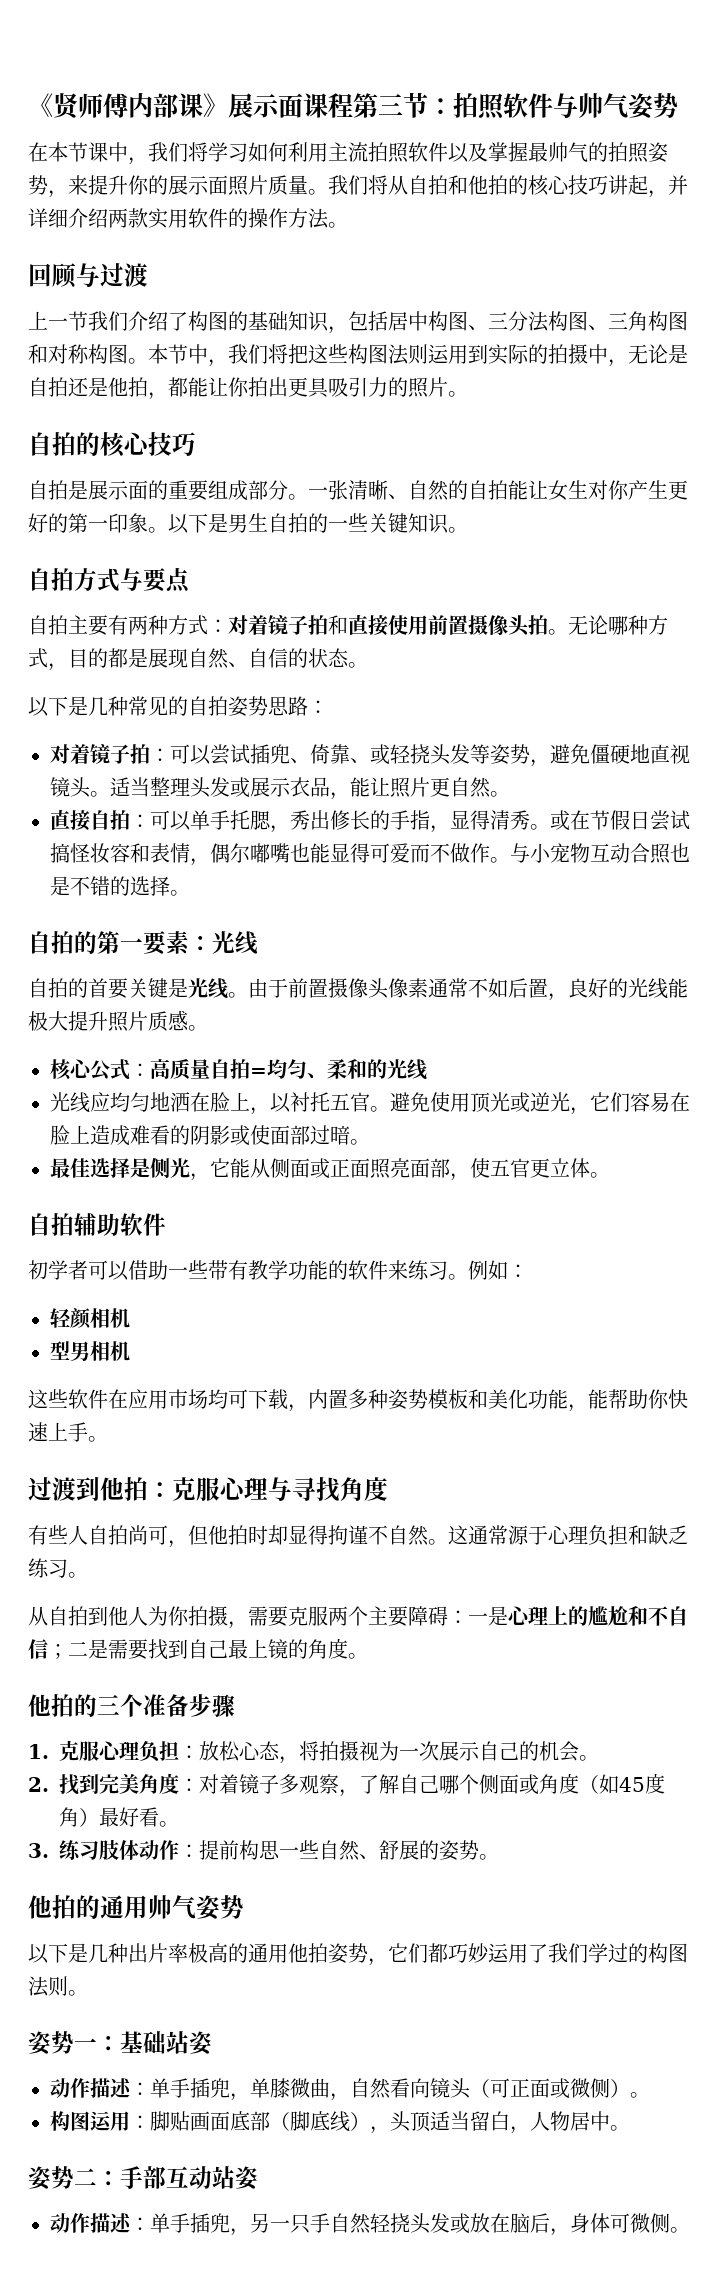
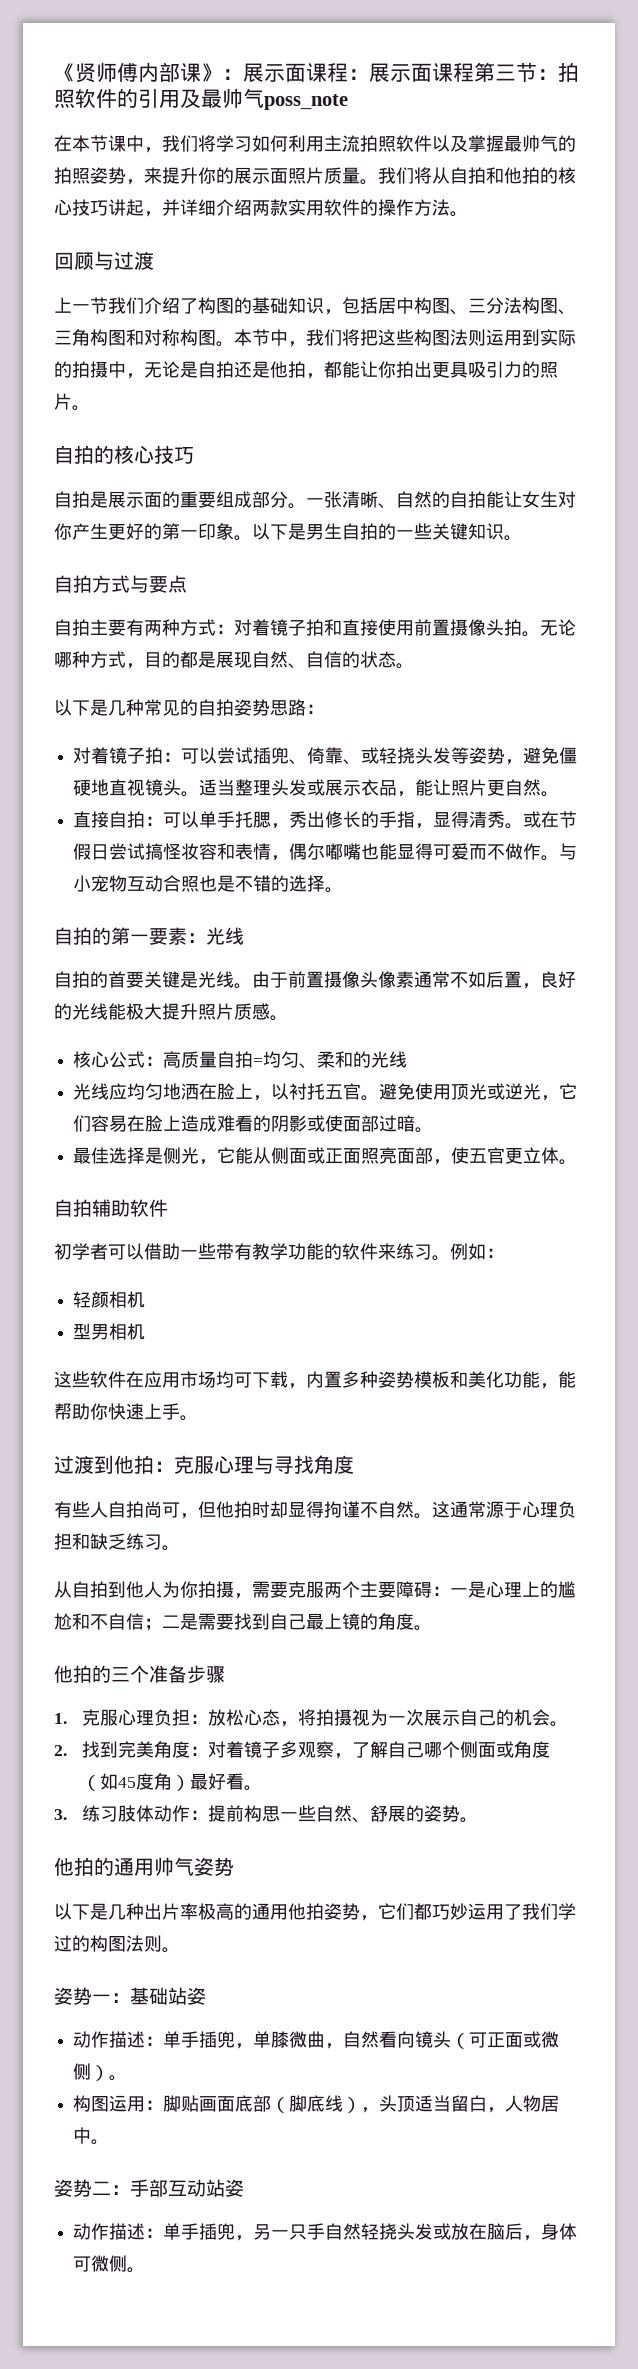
(228, 105) none -> [222,63,369,82] ：展示面课程：
[553,93,678,120] 与帅气姿势 -> [117,88,348,110] 的引用及最帅气poss_note

